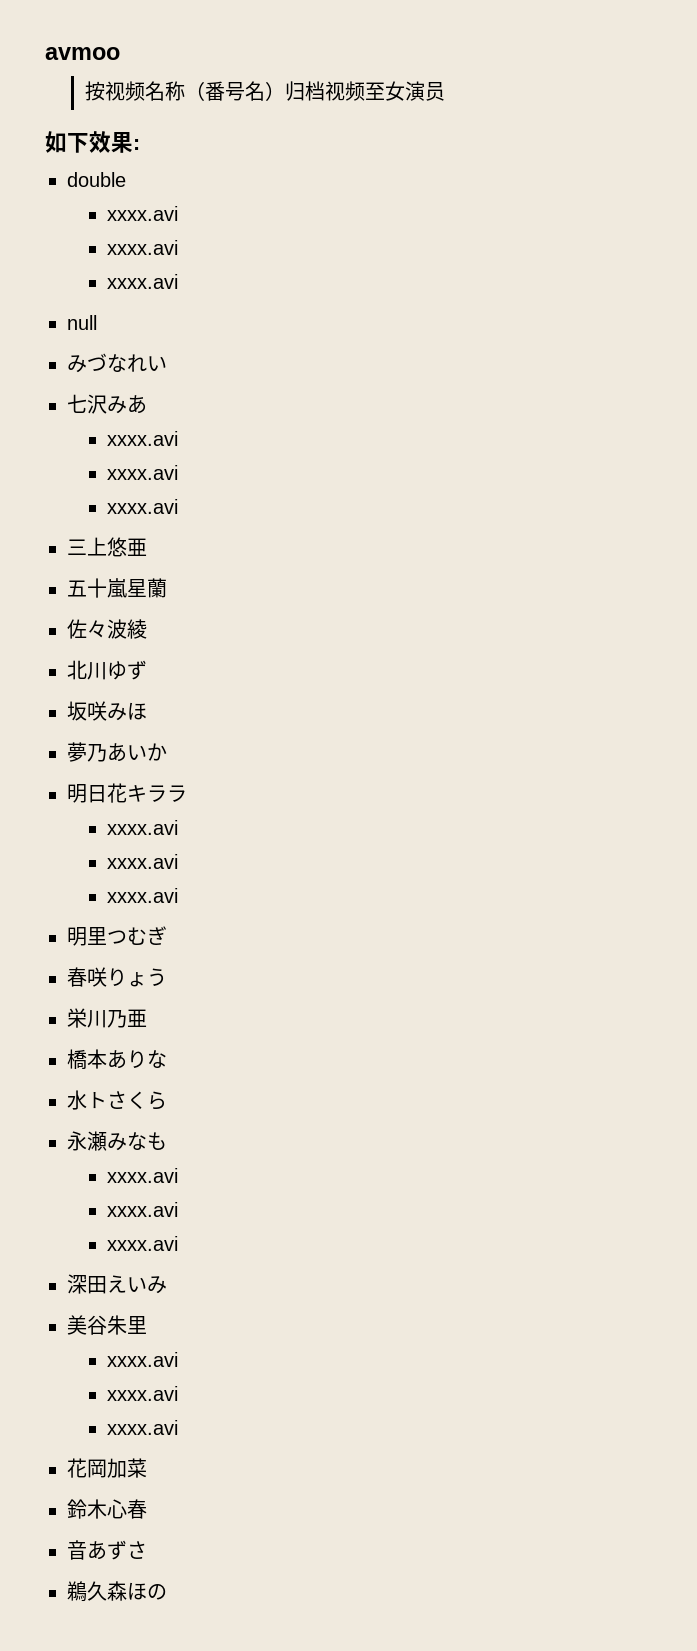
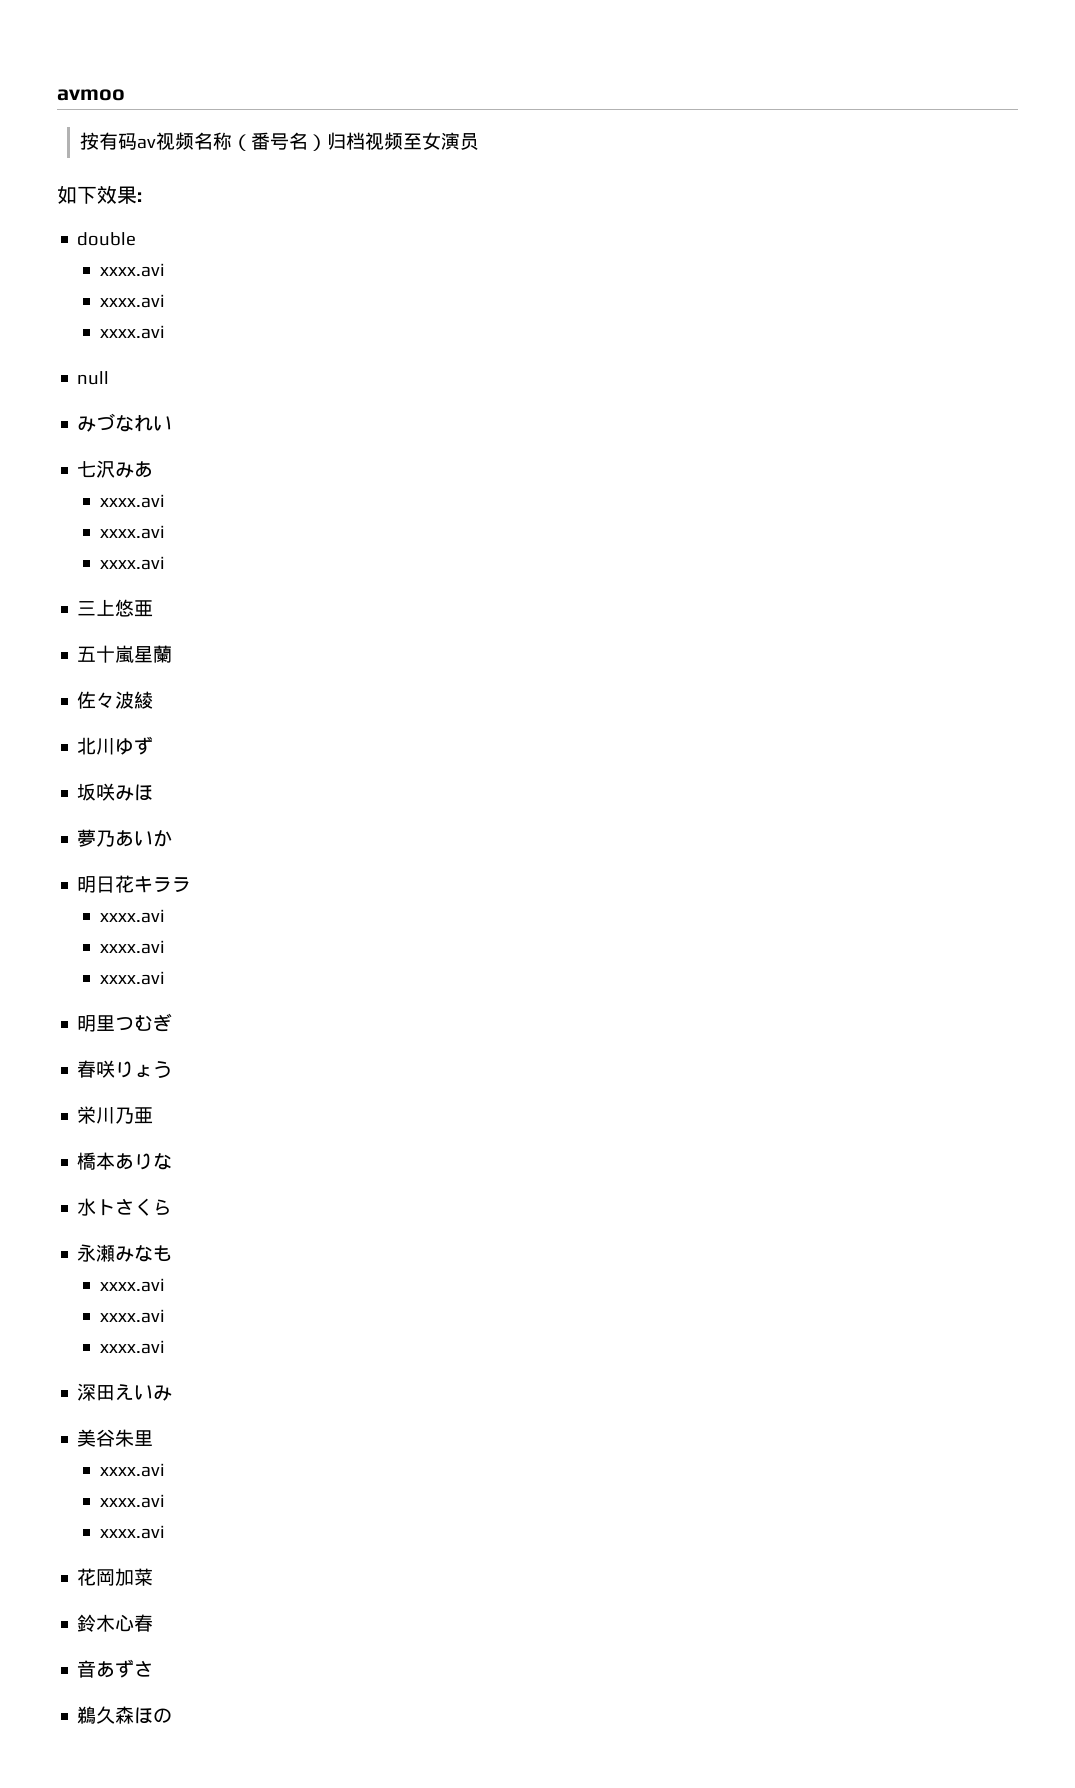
(105, 91) none -> [98,132,156,150] 有码av

